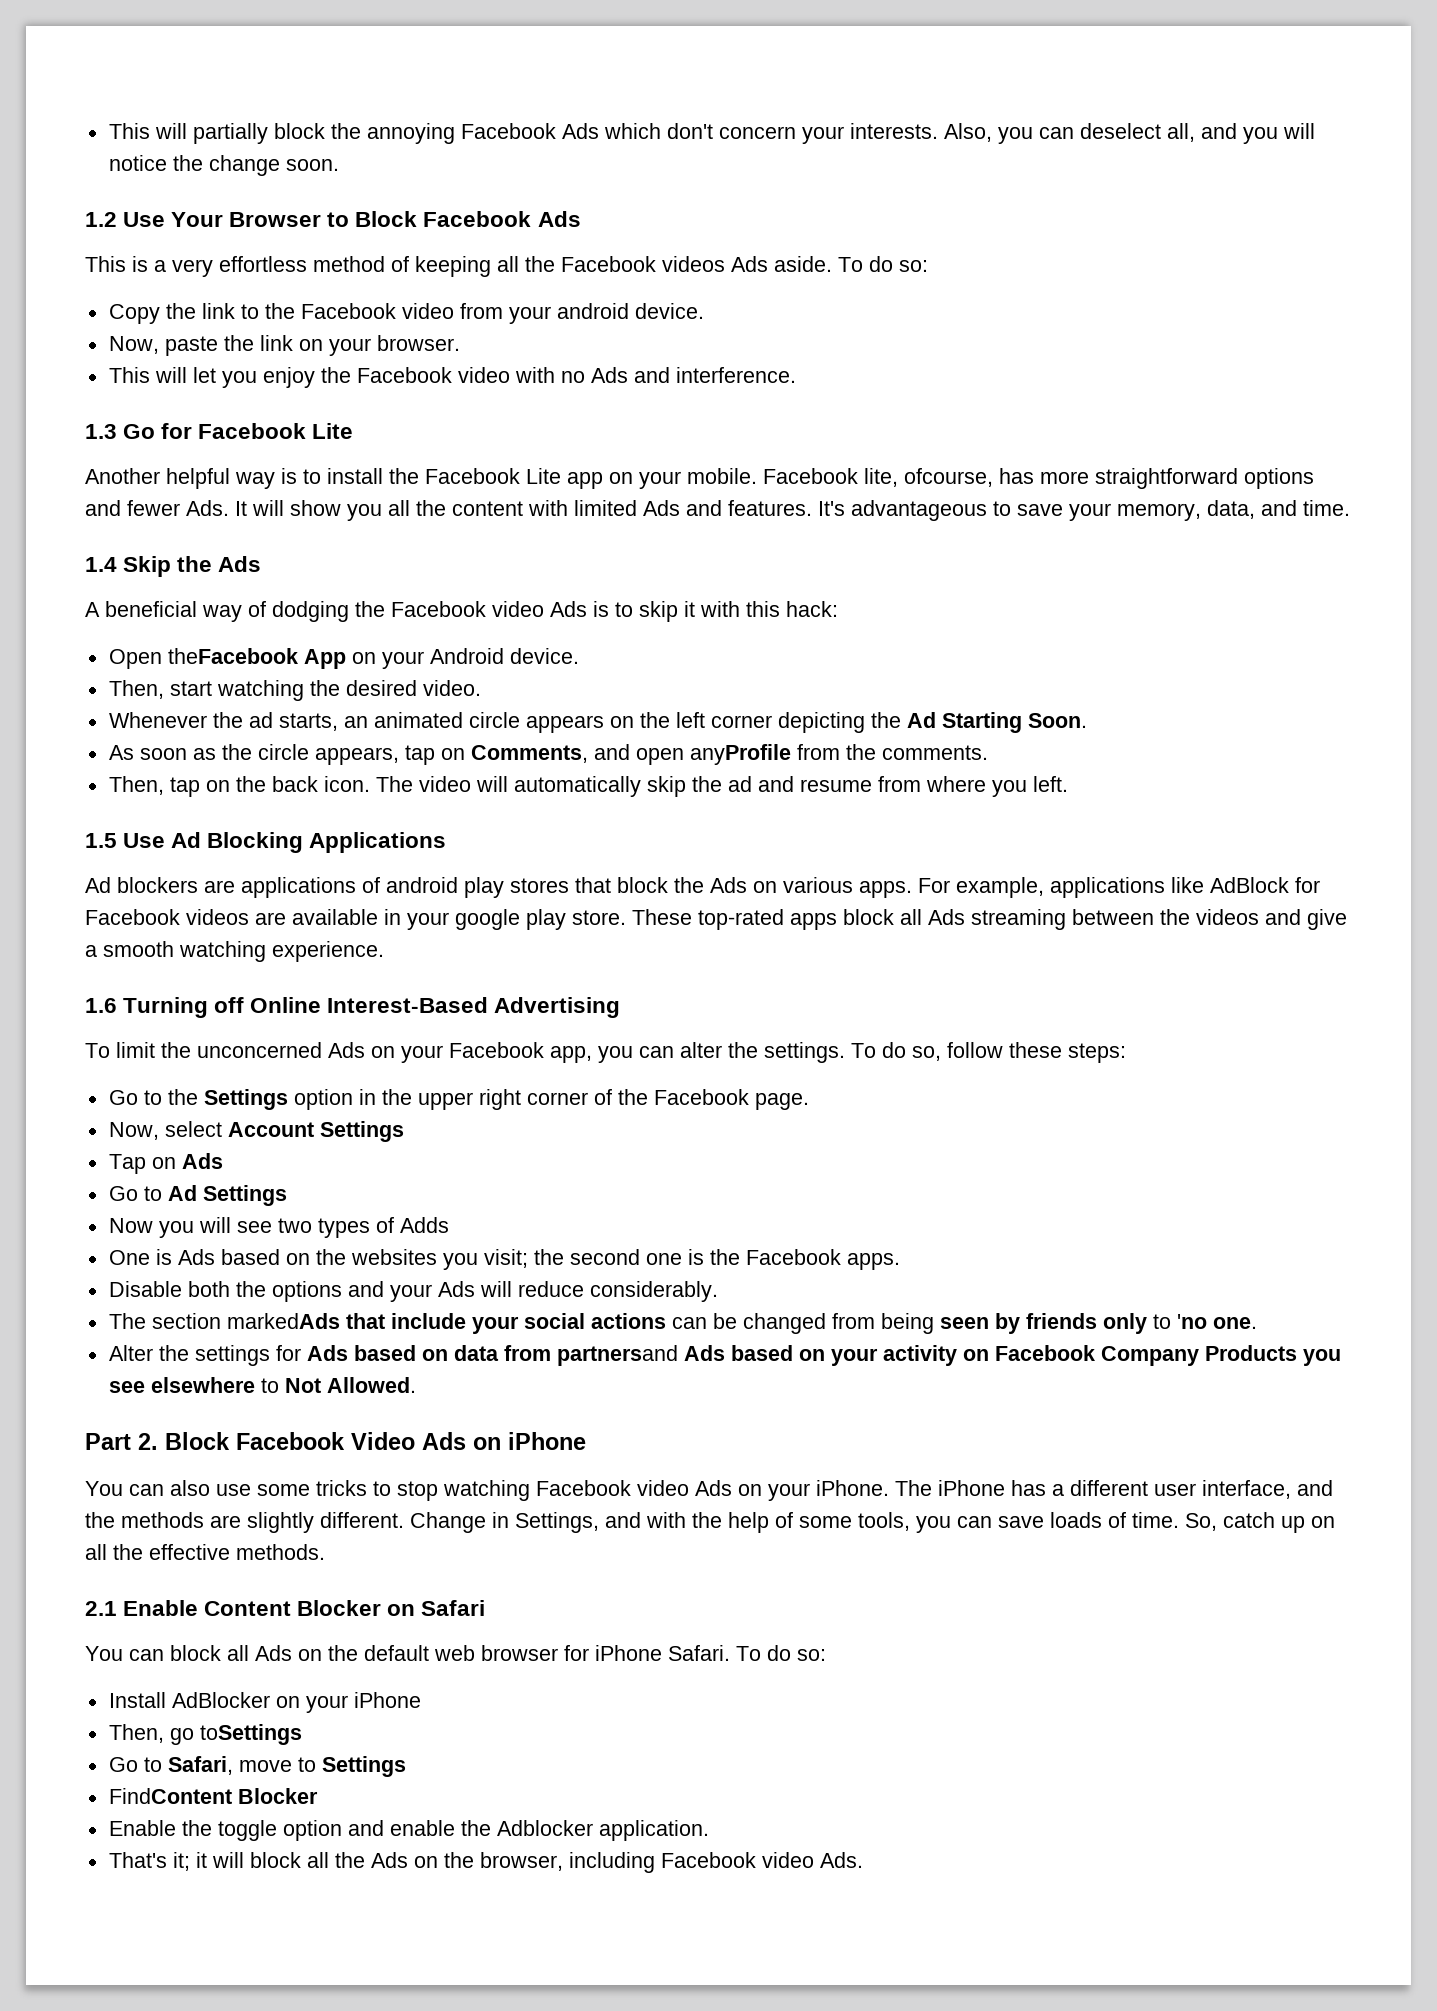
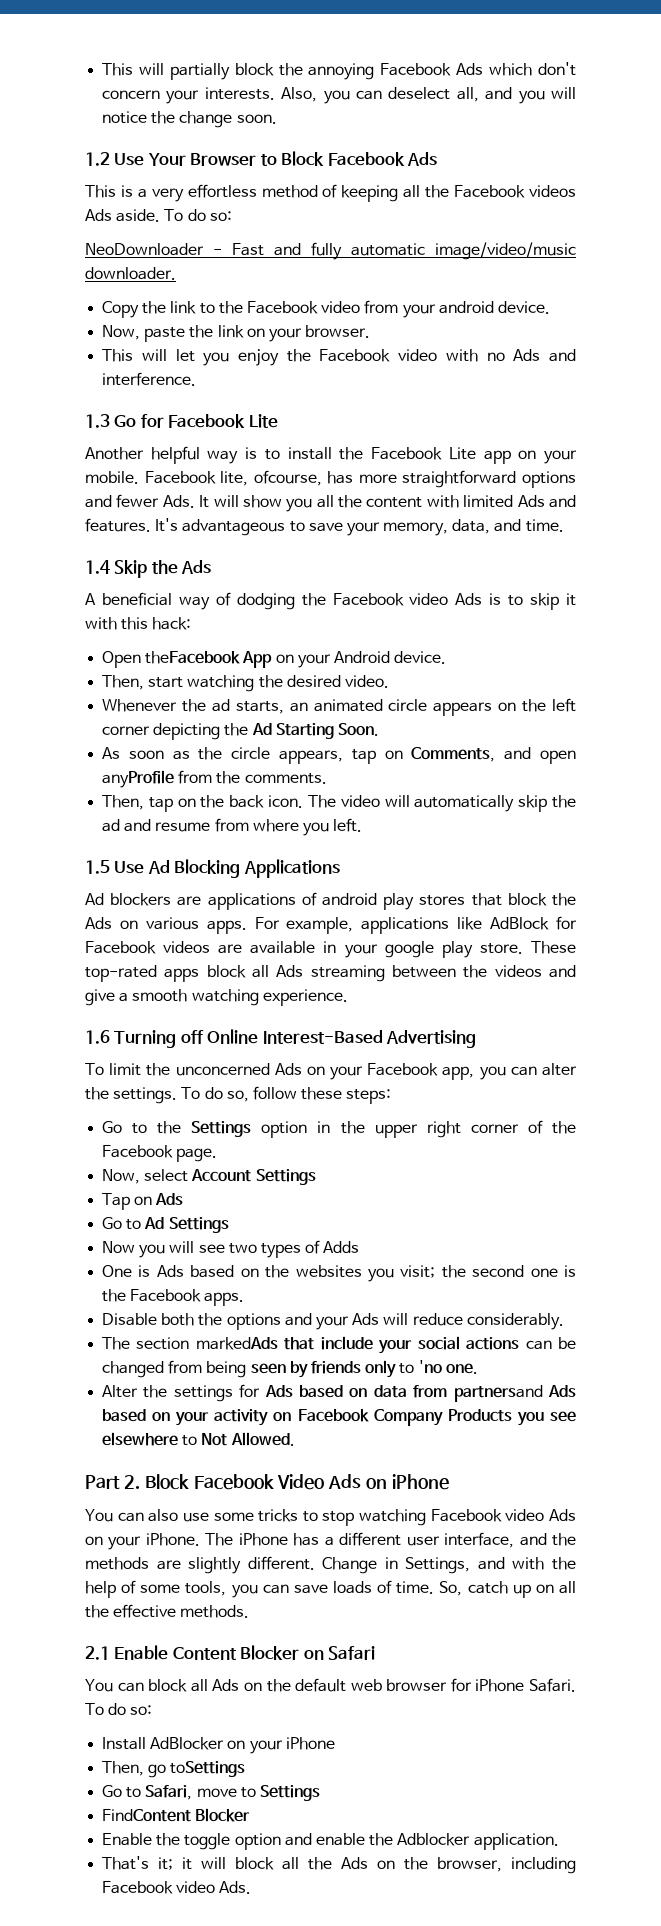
(928, 266) none -> [85,242,576,260] [85,267,176,280] // NeoDownloader - Fast and fully automatic image/video/music downloader.

